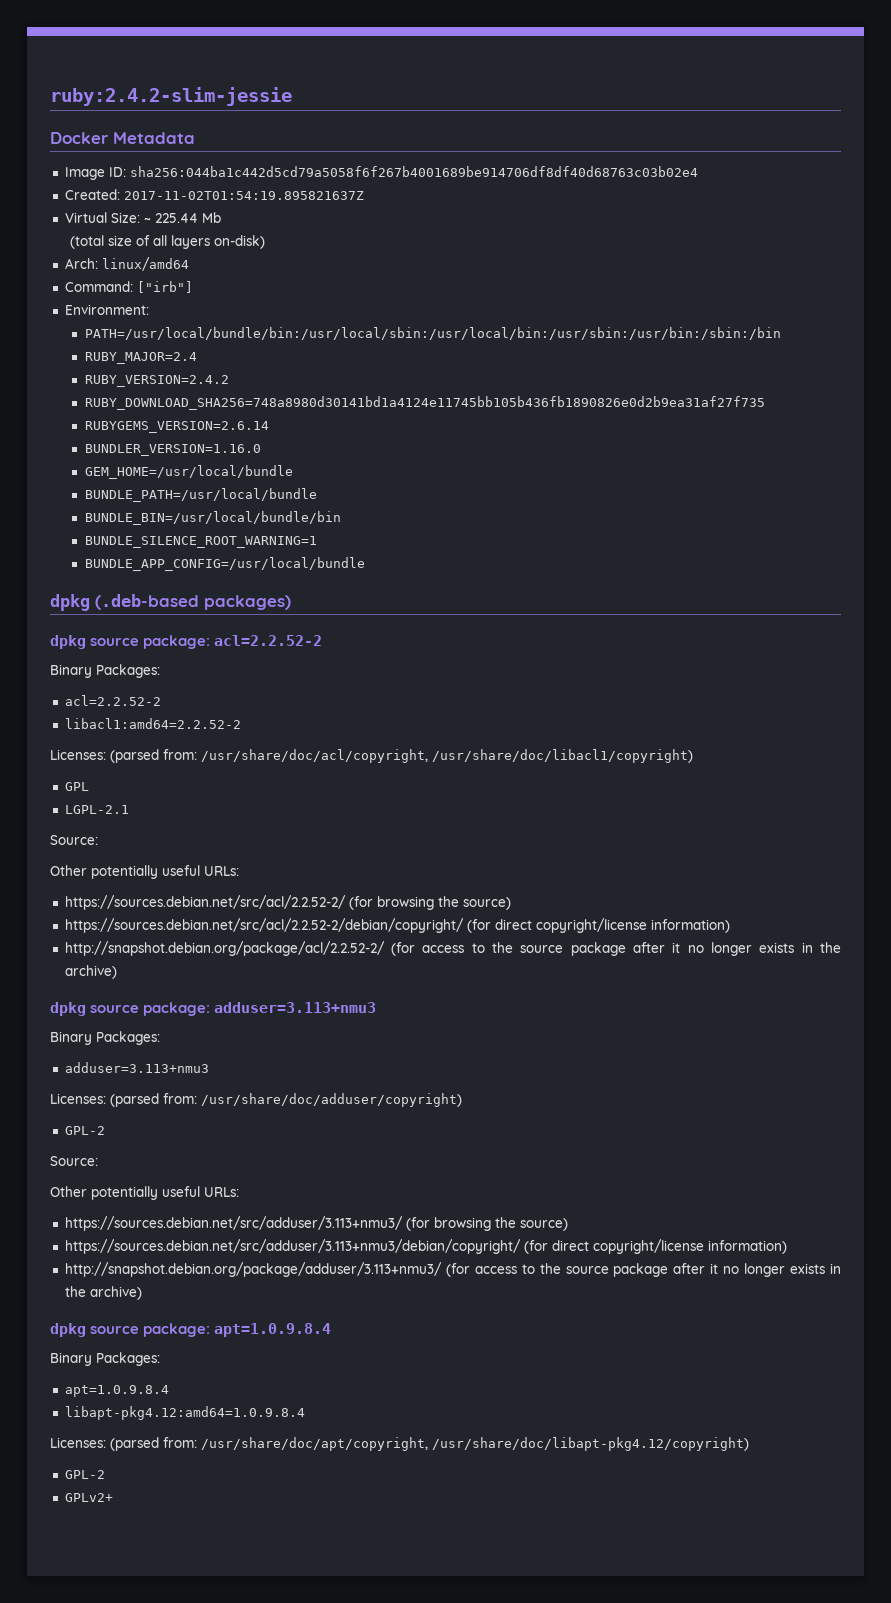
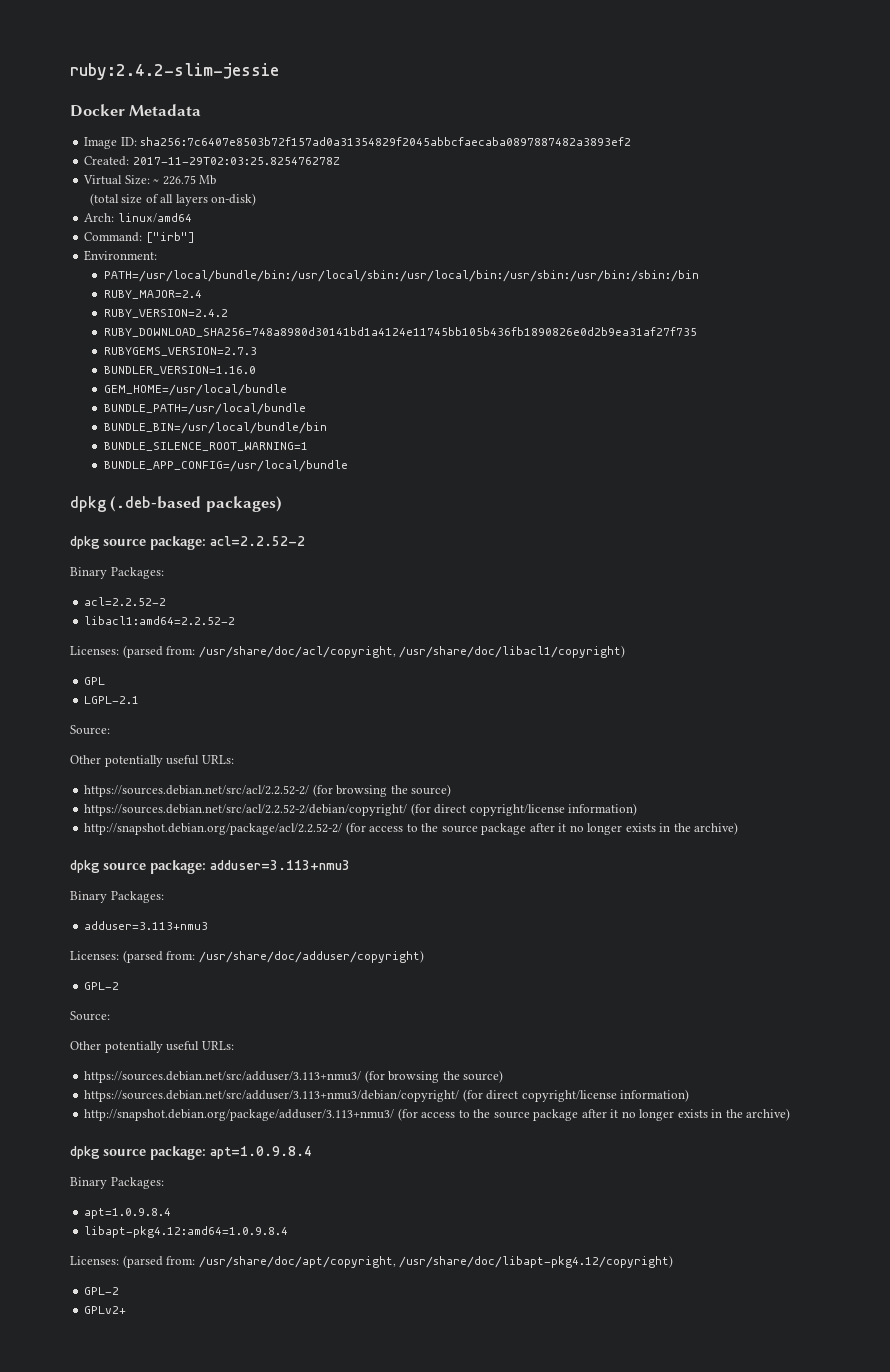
[129,166,698,177] sha256:044ba1c442d5cd79a5058f6f267b4001689be914706df8df40d68763c03b02e4 -> [140,137,632,146] sha256:7c6407e8503b72f157ad0a31354829f2045abbcfaecaba0897887482a3893ef2
[123,191,364,200] 2017-11-02T01:54:19.895821637Z -> [132,157,340,165] 2017-11-29T02:03:25.825476278Z
[154,213,198,223] 225.44 -> [162,175,196,185] 226.75
[84,421,269,433] RUBYGEMS_VERSION=2.6.14 -> [104,347,258,356] RUBYGEMS_VERSION=2.7.3

